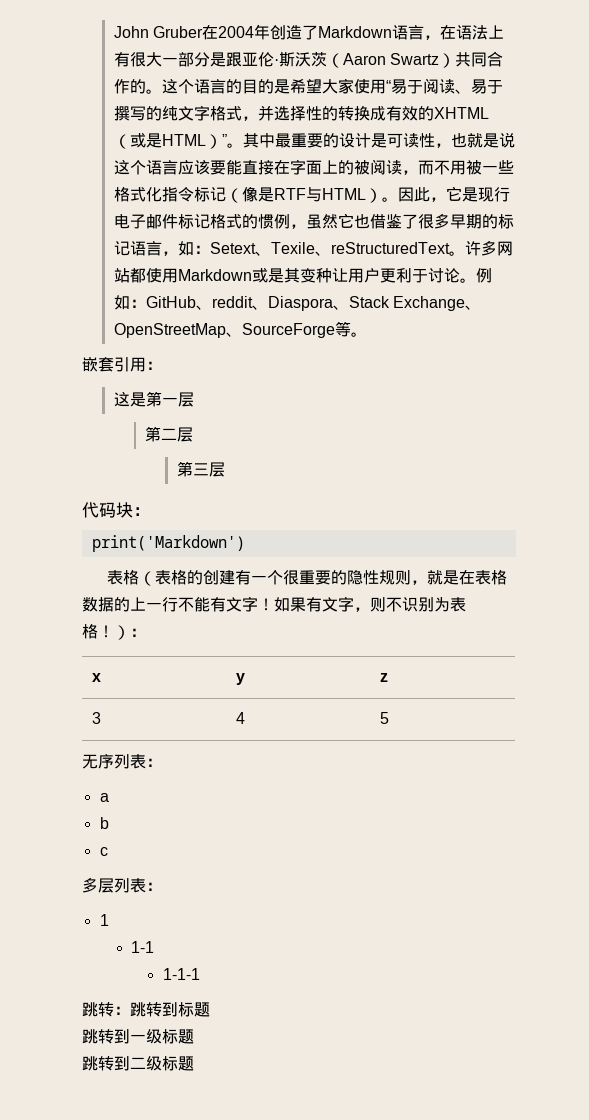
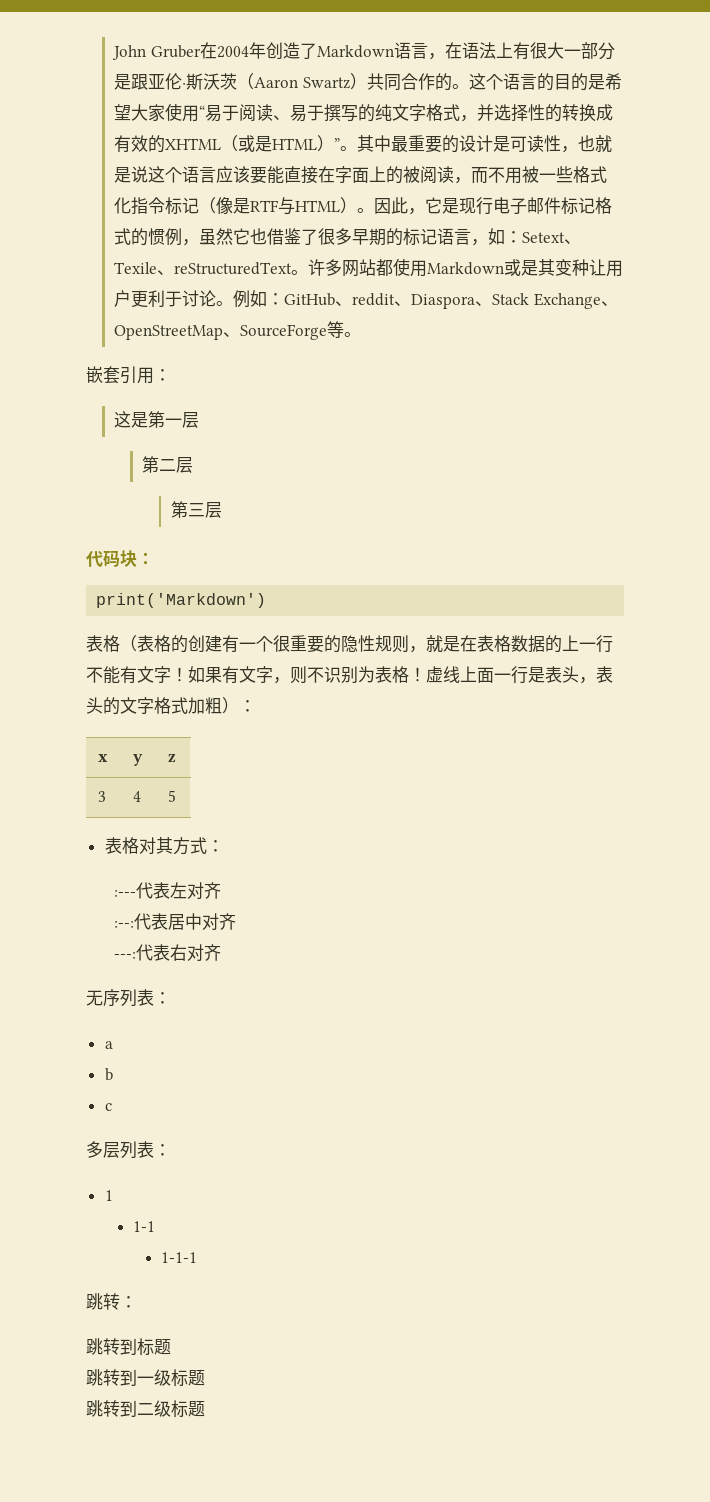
(114, 631) none -> [426,666,613,684] [86,697,222,715] 虚线上面一行是表头，表头的文字格式加粗
(390, 718) none -> [104,837,224,855] [114,882,222,899] [114,913,237,930] [114,944,222,961] // 表格对其方式： // :---代表左对齐 // :--:代表居中对齐 // ---:代表右对齐
(130, 1010) none -> (137, 1302) //

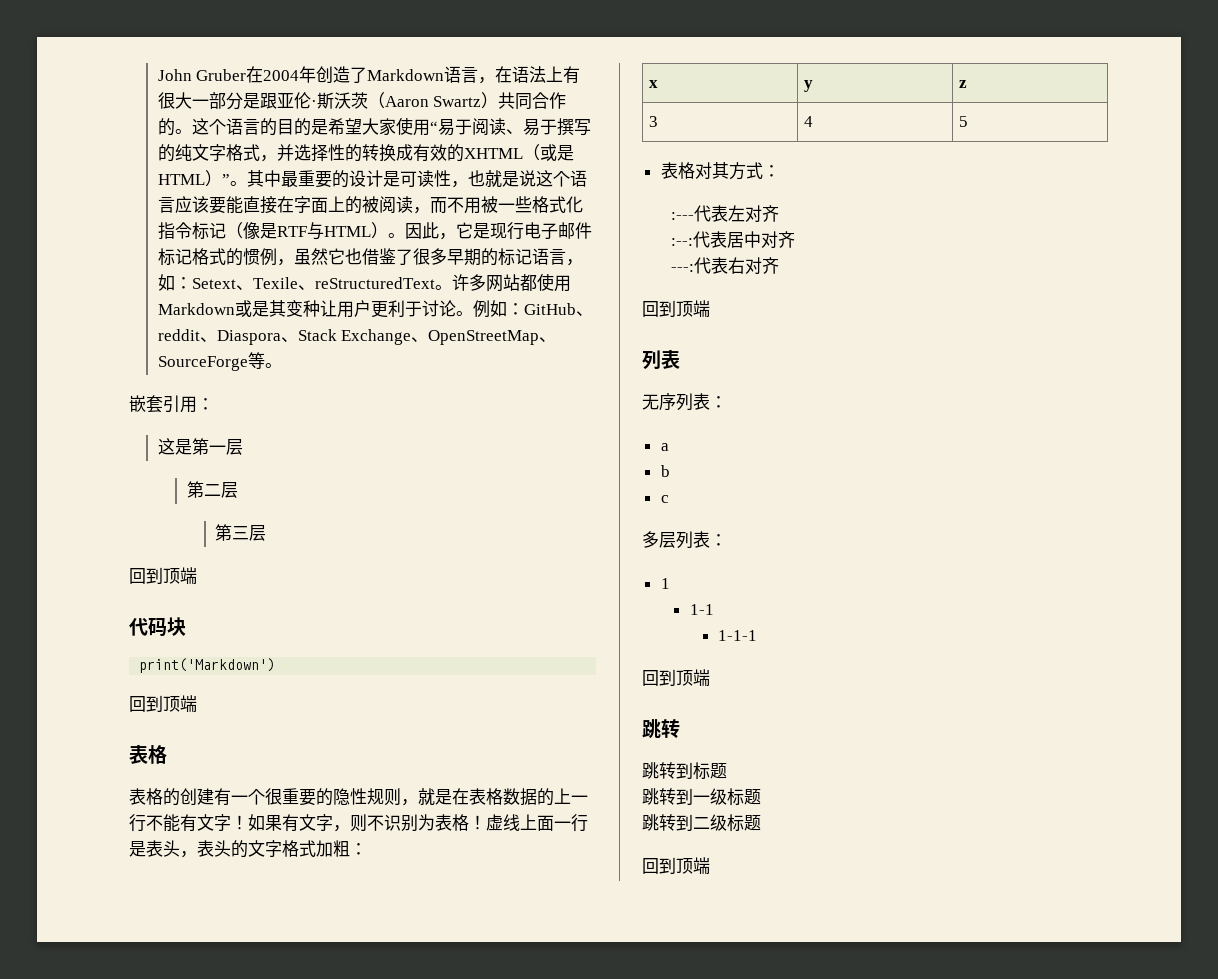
(222, 510) none -> [129,567,197,584] // 回到顶端
[137,552,154,565] ： -> (186, 626) none
[86,635,137,652] // 表格（ -> [129,695,197,712] [129,745,167,764] // 回到顶端 // 表格 //
[222,697,239,714] ） -> (350, 848) none
(222, 952) none -> [642,300,710,317] [642,350,680,370] // 回到顶端 // 列表
[86,1293,137,1310] // 跳转： -> [642,669,710,686] [642,719,680,739] // 回到顶端 // 跳转
(205, 1409) none -> [642,857,710,874] // 回到顶端

